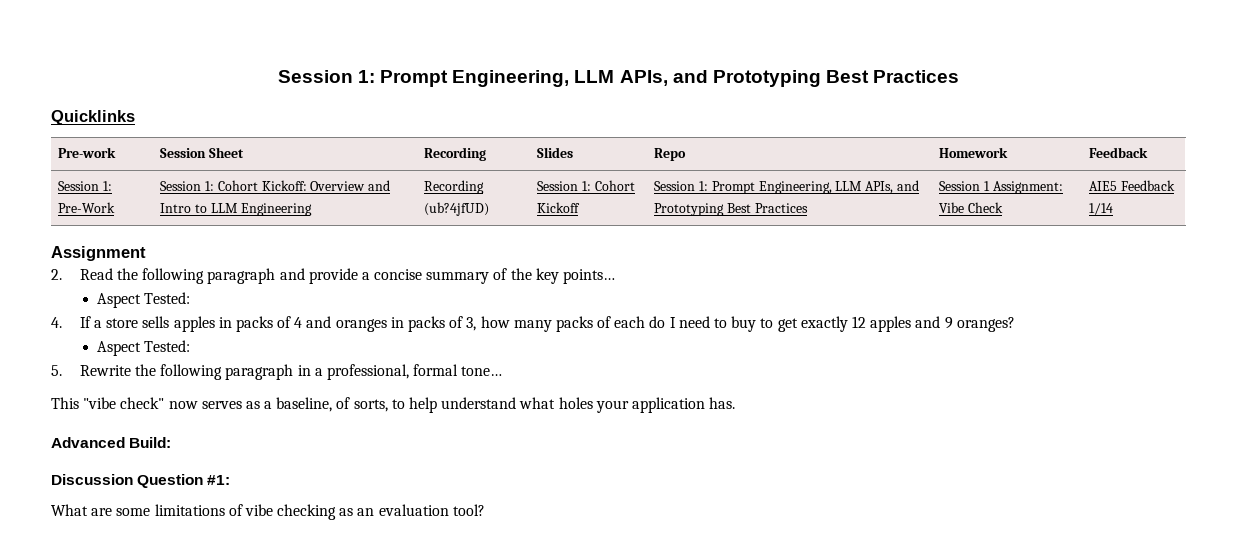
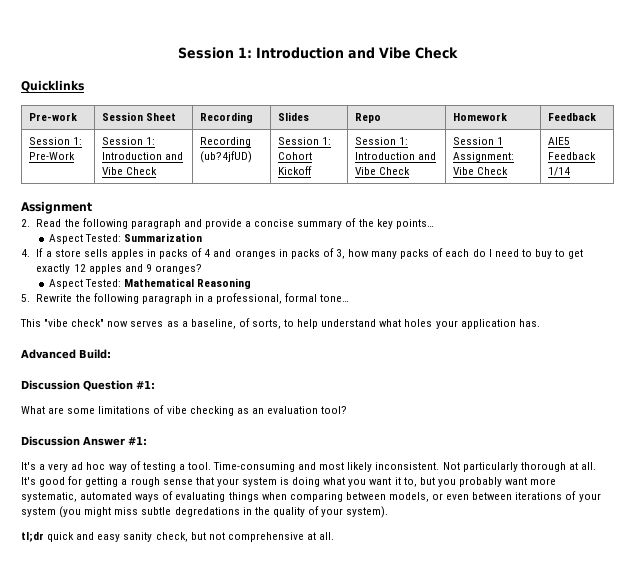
[277,70,960,87] Session 1: Prompt Engineering, LLM APIs, and Prototyping Best Practices -> [178,47,458,59] Session 1: Introduction and Vibe Check
[217,180,391,191] [160,203,312,216] Cohort Kickoff: Overview and Intro to LLM Engineering -> [101,152,184,160] [101,167,158,175] Introduction and Vibe Check
[711,180,919,194] [654,203,808,216] Prompt Engineering, LLM APIs, and Prototyping Best Practices -> [354,152,437,160] [354,167,411,175] Introduction and Vibe Check
(190, 298) none -> [124,233,203,242] Summarization
(190, 346) none -> [124,278,252,289] Mathematical Reasoning
(485, 510) none -> [21,436,147,446] [21,461,596,472] [21,476,557,487] [21,491,601,502] [21,506,389,518] [21,532,335,542] // Discussion Answer #1: // It's a very ad hoc way of testing a tool. Time-consuming and most likely inconsistent. Not particularly thorough at all. It's good for getting a rough sense that your system is doing what you want it to, but you probably want more systematic, automated ways of evaluating things when comparing between models, or even between iterations of your system (you might miss subtle degredations in the quality of your system). // tl;dr quick and easy sanity check, but not comprehensive at all.

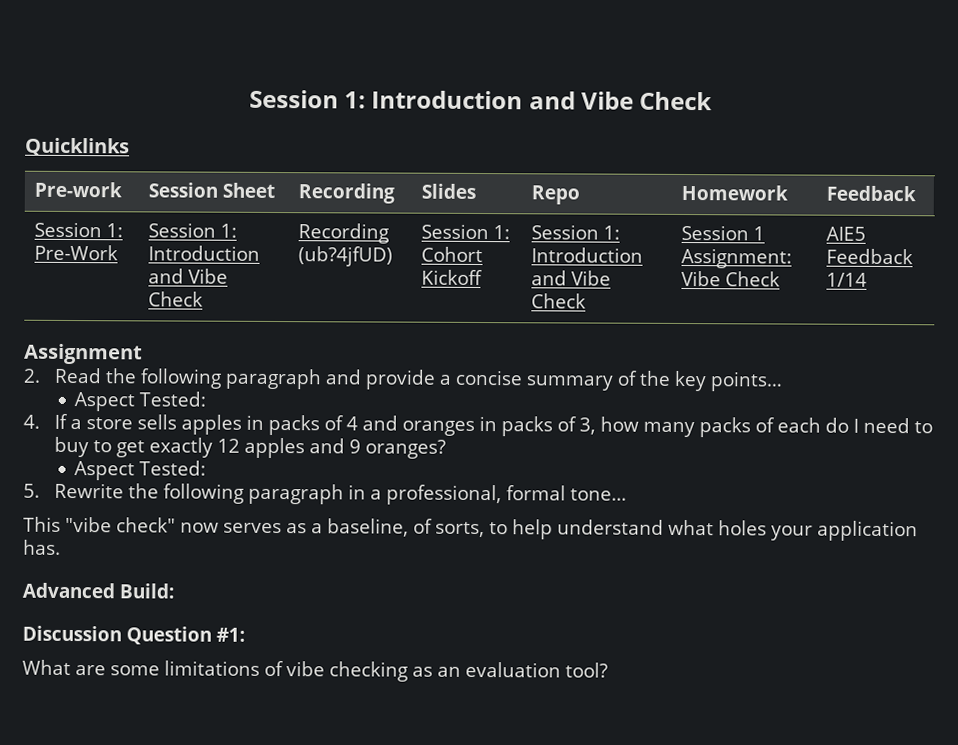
[124,233,203,242] Summarization -> (207, 399) none
[124,278,252,289] Mathematical Reasoning -> (207, 468) none
[21,436,147,446] [21,461,596,472] [21,476,557,487] [21,491,601,502] [21,506,389,518] [21,532,335,542] // Discussion Answer #1: // It's a very ad hoc way of testing a tool. Time-consuming and most likely inconsistent. Not particularly thorough at all. It's good for getting a rough sense that your system is doing what you want it to, but you probably want more systematic, automated ways of evaluating things when comparing between models, or even between iterations of your system (you might miss subtle degredations in the quality of your system). // tl;dr quick and easy sanity check, but not comprehensive at all. -> (608, 670) none

